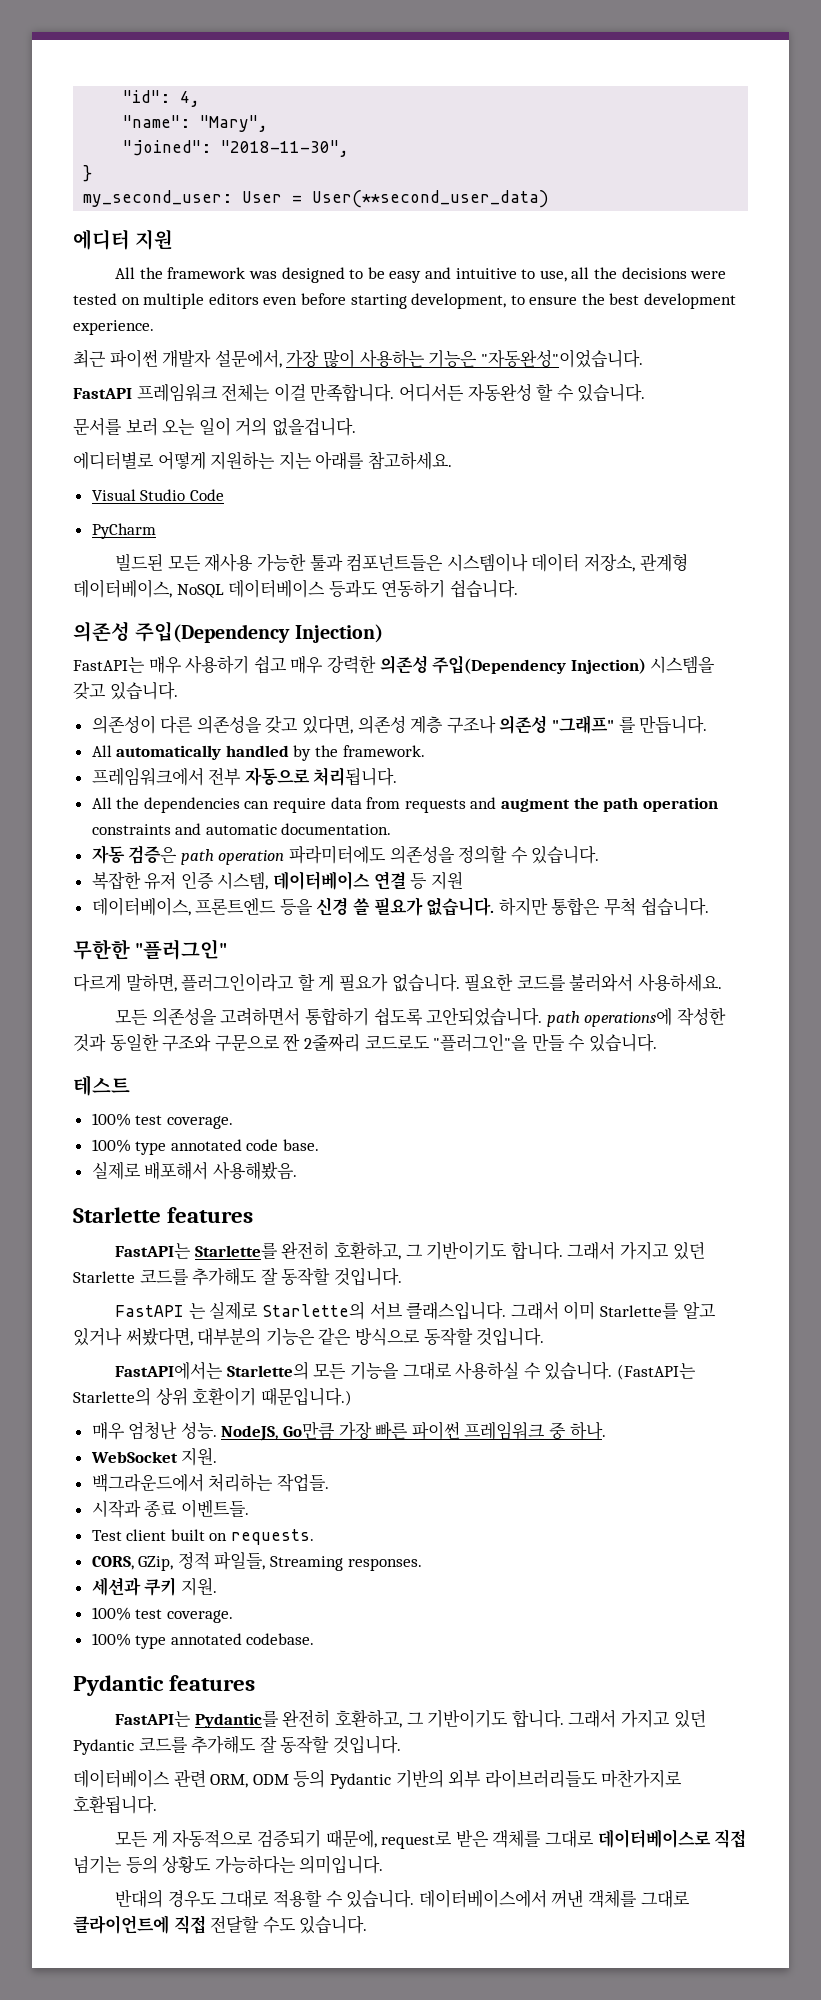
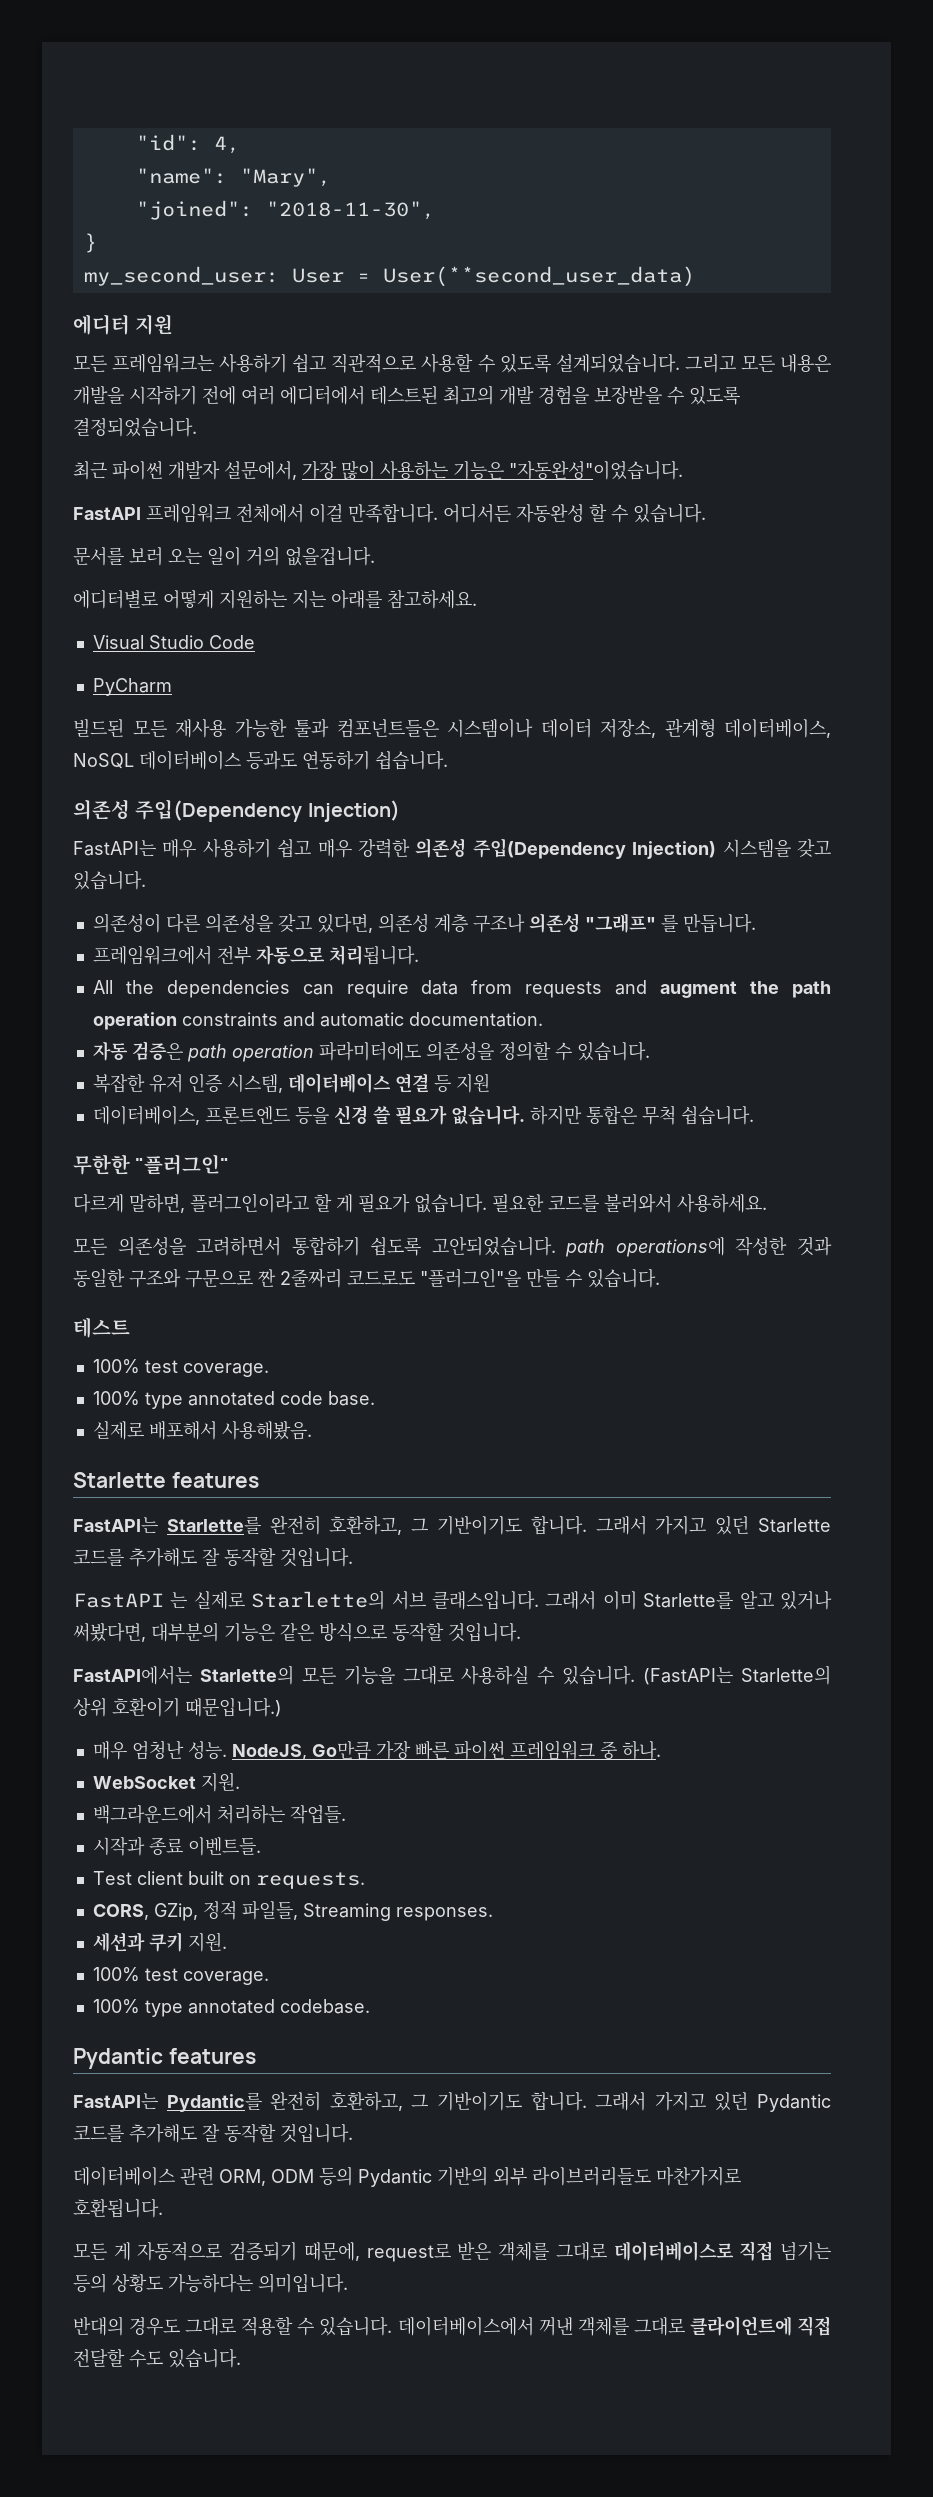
[115,267,727,283] [73,293,737,309] [73,320,154,335] All the framework was designed to be easy and intuitive to use, all the decisions were tested on multiple editors even before starting development, to ensure the best development experience. -> [73,353,831,373] [73,385,740,405] [73,417,197,437] 모든 프레임워크는 사용하기 쉽고 직관적으로 사용할 수 있도록 설계되었습니다. 그리고 모든 내용은 개발을 시작하기 전에 여러 에디터에서 테스트된 최고의 개발 경험을 보장받을 수 있도록 결정되었습니다.
[221,383,271,402] 전체는 -> [236,504,304,523] 전체에서
[91,745,425,761] // All automatically handled by the framework. -> (756, 923) none

